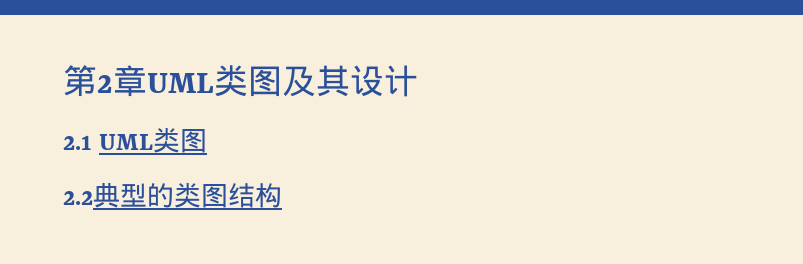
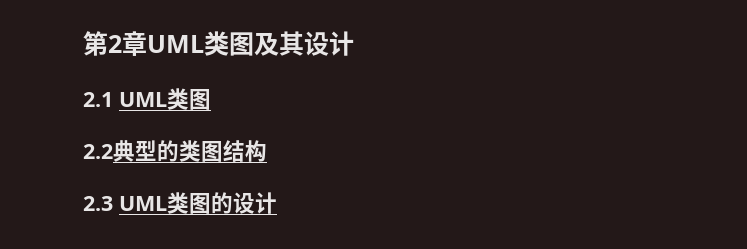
(282, 195) none -> [83,192,277,214] // 2.3 UML类图的设计

